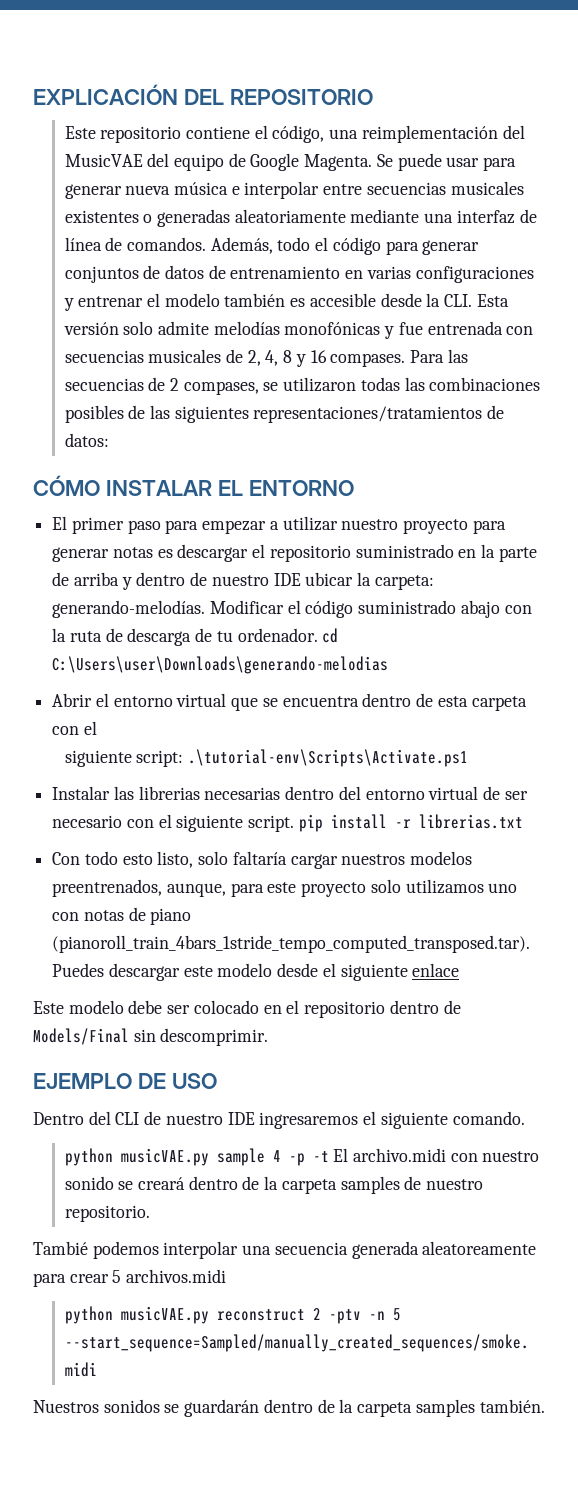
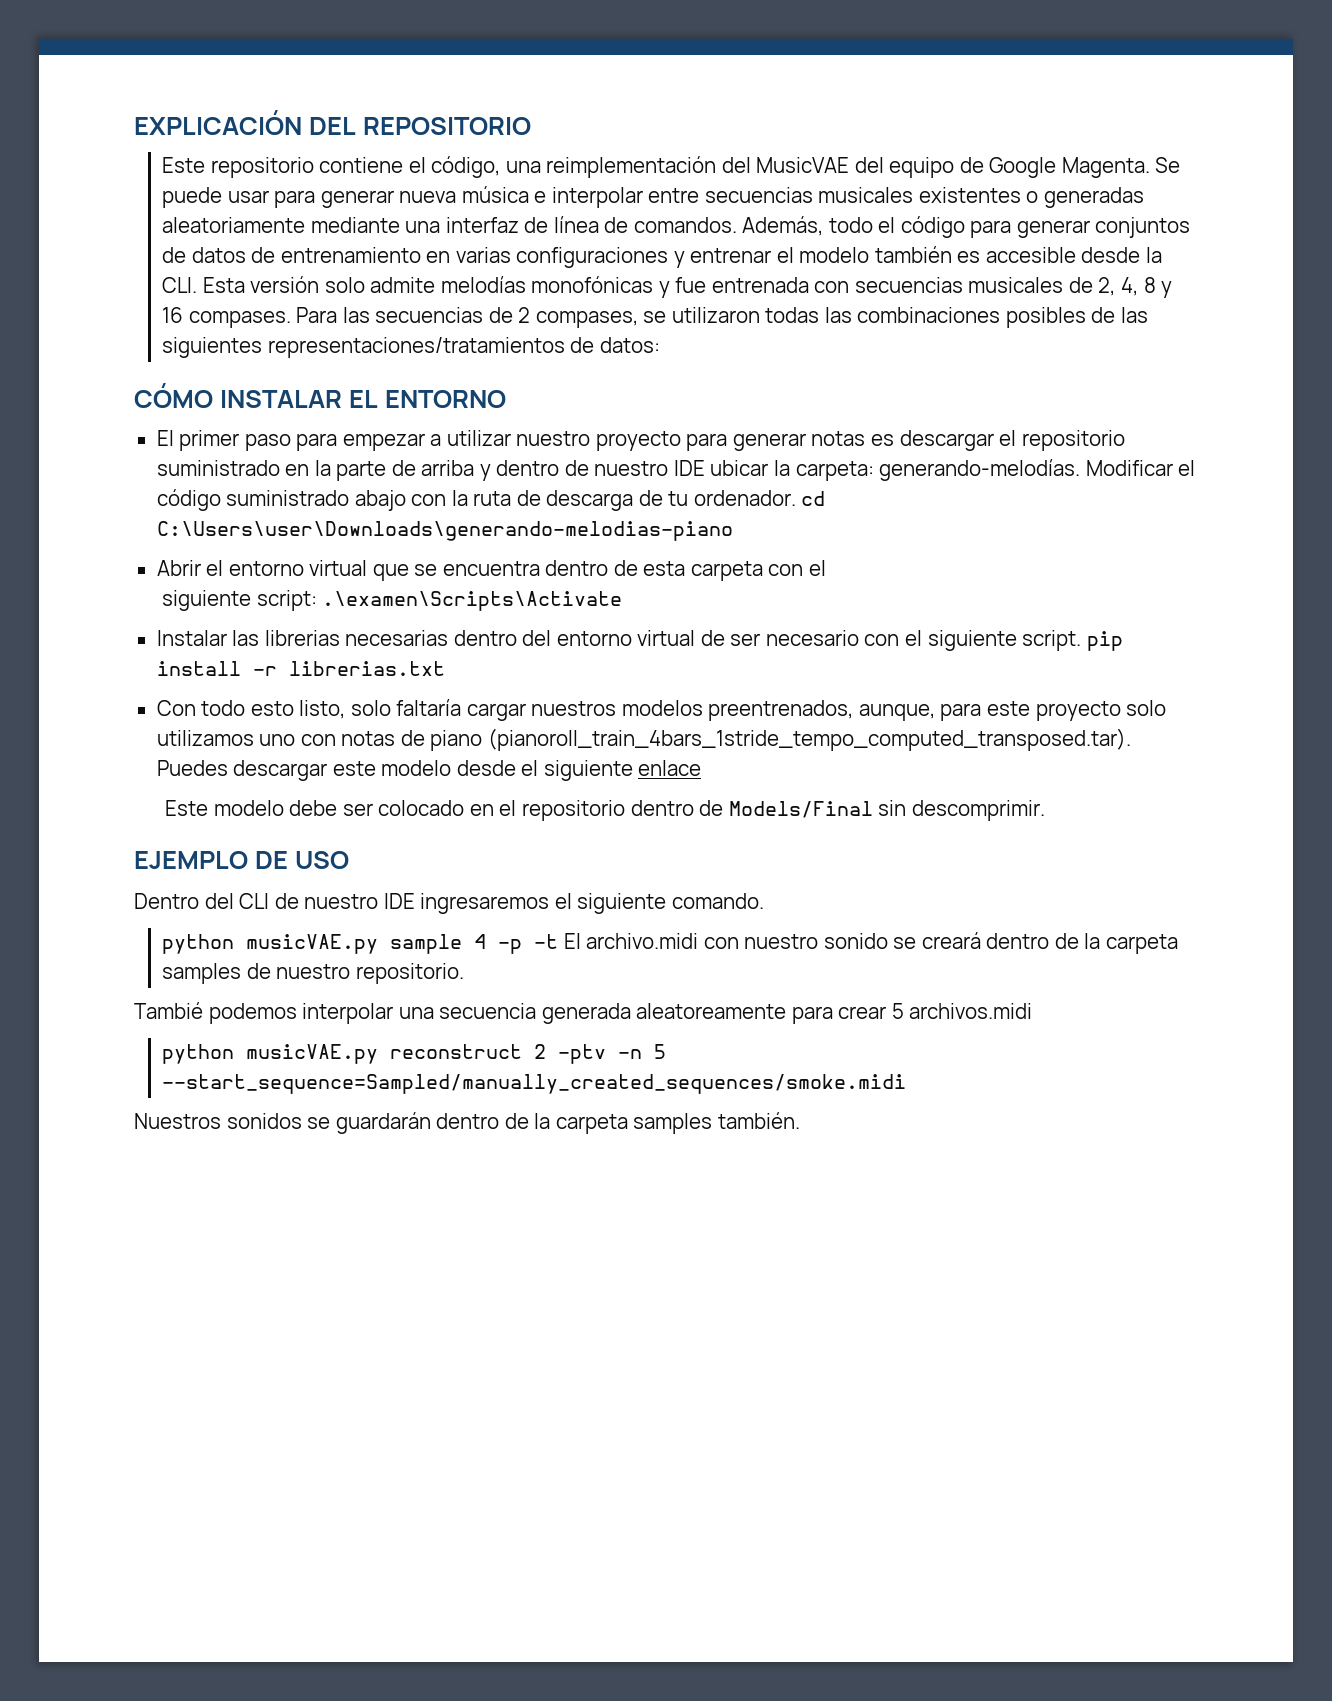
[52,656,389,674] C:\Users\user\Downloads\generando-melodias -> [156,521,733,541] C:\Users\user\Downloads\generando-melodias-piano
[187,749,468,767] .\tutorial-env\Scripts\Activate.ps1 -> [322,591,623,611] .\examen\Scripts\Activate

